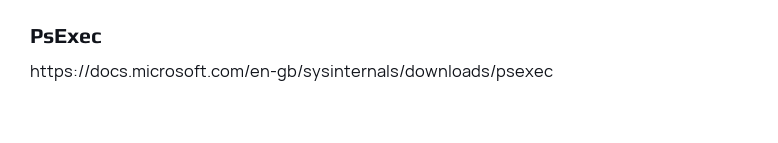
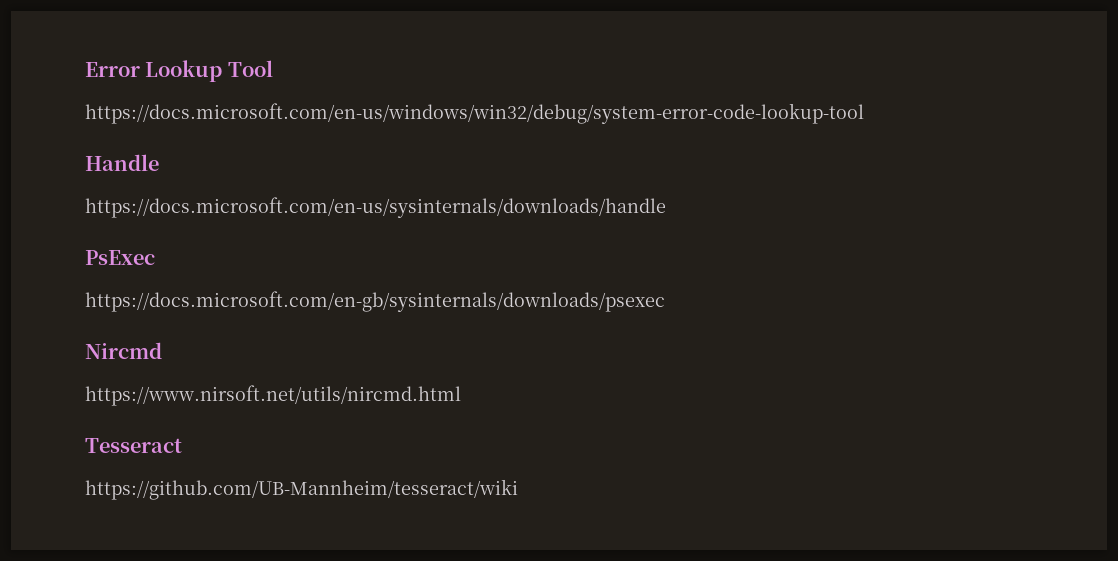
[30,29,101,44] [30,65,553,81] PsExec // https://docs.microsoft.com/en-gb/sysinternals/downloads/psexec -> [85,60,273,82] [85,103,864,124] [85,154,159,171] [85,197,666,218] [85,250,155,265] [85,291,665,312] [85,342,162,359] [85,385,461,406] [85,438,182,453] [85,479,518,500] Error Lookup Tool // https://docs.microsoft.com/en-us/windows/win32/debug/system-error-code-lookup-tool // Handle // https://docs.microsoft.com/en-us/sysinternals/downloads/handle // PsExec // https://docs.microsoft.com/en-gb/sysinternals/downloads/psexec // Nircmd // https://www.nirsoft.net/utils/nircmd.html // Tesseract // https://github.com/UB-Mannheim/tesseract/wiki

